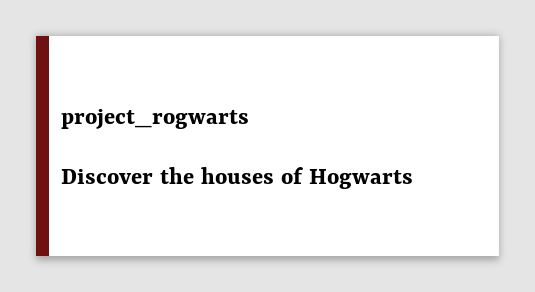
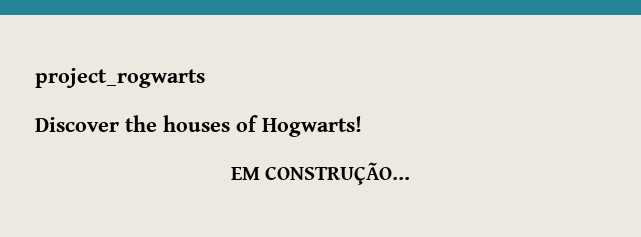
[309,169,414,189] Hogwarts -> [262,116,362,137] [230,162,411,185] Hogwarts! // EM CONSTRUÇÃO...

